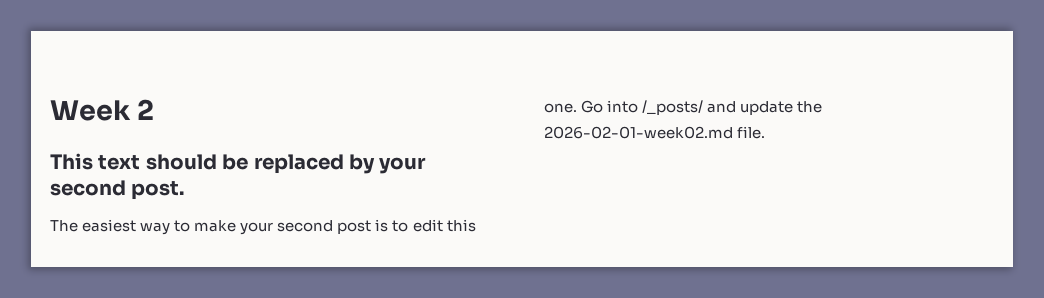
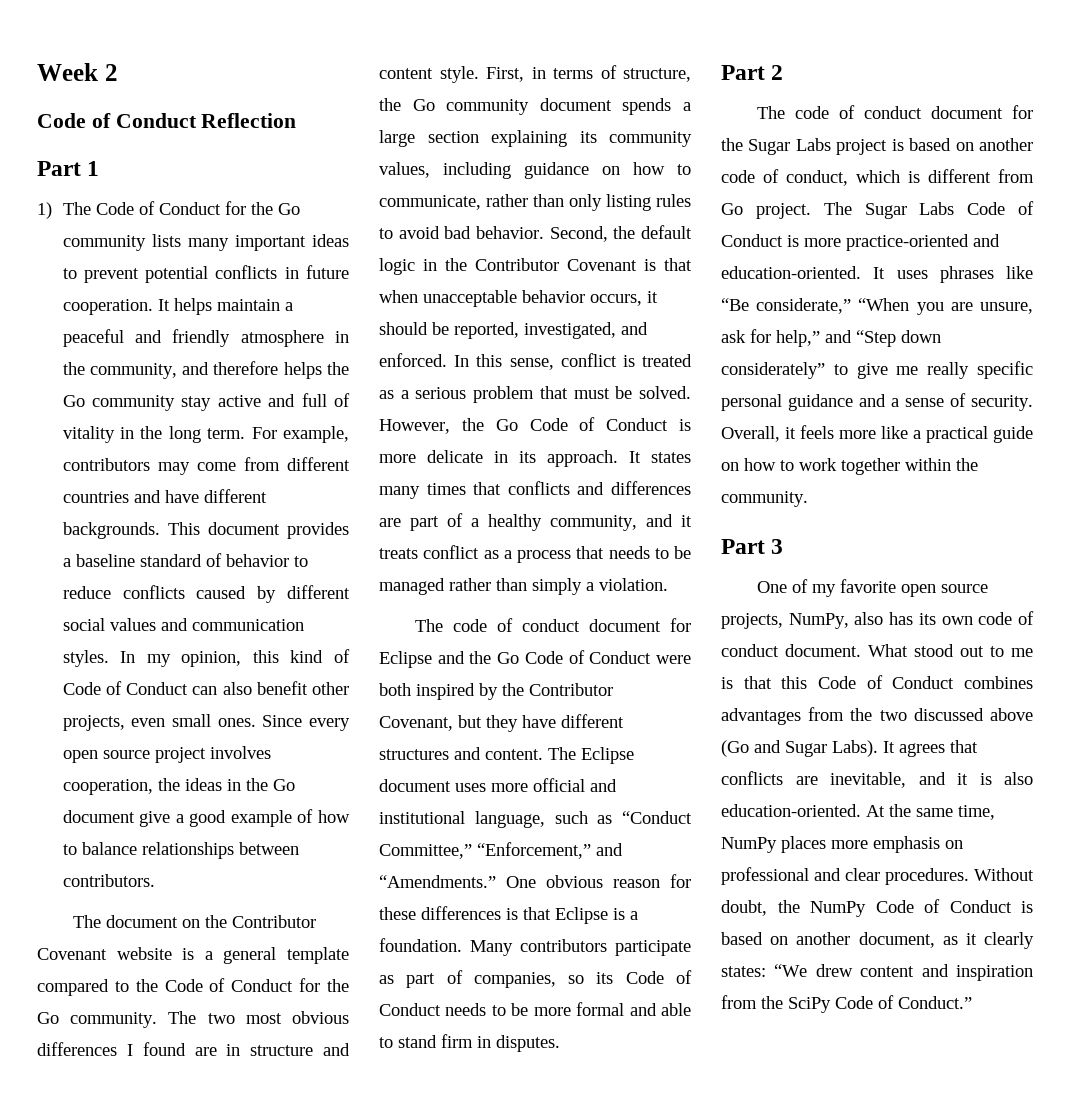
[50,153,427,174] [50,180,185,200] [50,219,476,235] [544,100,823,115] [544,126,766,139] This text should be replaced by your second post. // The easiest way to make your second post is to edit this one. Go into /_posts/ and update the 2026-02-01-week02.md file. -> [37,113,297,128] [37,161,100,176] [37,201,300,219] [62,234,349,251] [62,265,349,283] [62,298,293,315] [62,329,349,347] [62,361,349,379] [62,393,350,411] [62,426,349,443] [62,457,350,475] [62,489,267,503] [62,522,349,539] [62,553,308,567] [62,585,350,603] [62,618,304,631] [62,649,350,667] [62,681,349,695] [62,714,350,731] [62,746,271,763] [62,778,295,795] [62,809,350,827] [62,842,299,859] [62,874,155,887] [73,915,317,928] [37,947,349,964] [37,978,349,996] [37,1011,349,1028] [37,1042,350,1056] [379,65,691,83] [379,98,691,115] [379,130,692,147] [379,162,691,179] [379,194,691,211] [379,225,692,242] [379,258,692,275] [379,290,658,307] [379,322,648,339] [379,353,692,370] [379,386,691,403] [379,417,691,434] [379,450,691,467] [379,481,691,499] [379,513,692,531] [379,545,691,563] [379,578,668,595] [415,618,691,632] [379,650,691,668] [379,683,613,700] [379,714,624,732] [379,747,634,764] [379,778,617,792] [379,811,692,828] [379,842,623,859] [379,874,691,888] [379,906,638,924] [379,938,691,956] [379,970,692,988] [379,1002,691,1016] [379,1034,560,1052] [721,65,784,80] [757,105,1033,119] [721,138,1033,155] [721,169,1034,186] [721,201,1034,219] [721,234,1000,251] [721,266,1033,283] [721,298,1033,315] [721,329,941,347] [721,361,1033,379] [721,393,1033,411] [721,425,1033,443] [721,458,978,475] [721,491,808,507] [721,539,784,554] [757,579,989,597] [721,611,1034,629] [721,644,1033,657] [721,675,1033,689] [721,707,1033,725] [721,740,978,757] [721,771,1033,788] [721,804,995,820] [721,836,963,853] [721,867,1034,885] [721,899,1033,917] [721,932,1034,949] [721,964,1033,981] [721,995,972,1013] Code of Conduct Reflection // Part 1 // 1) The Code of Conduct for the Go community lists many important ideas to prevent potential conflicts in future cooperation. It helps maintain a peaceful and friendly atmosphere in the community, and therefore helps the Go community stay active and full of vitality in the long term. For example, contributors may come from different countries and have different backgrounds. This document provides a baseline standard of behavior to reduce conflicts caused by different social values and communication styles. In my opinion, this kind of Code of Conduct can also benefit other projects, even small ones. Since every open source project involves cooperation, the ideas in the Go document give a good example of how to balance relationships between contributors. // The document on the Contributor Covenant website is a general template compared to the Code of Conduct for the Go community. The two most obvious differences I found are in structure and content style. First, in terms of structure, the Go community document spends a large section explaining its community values, including guidance on how to communicate, rather than only listing rules to avoid bad behavior. Second, the default logic in the Contributor Covenant is that when unacceptable behavior occurs, it should be reported, investigated, and enforced. In this sense, conflict is treated as a serious problem that must be solved. However, the Go Code of Conduct is more delicate in its approach. It states many times that conflicts and differences are part of a healthy community, and it treats conflict as a process that needs to be managed rather than simply a violation. // The code of conduct document for Eclipse and the Go Code of Conduct were both inspired by the Contributor Covenant, but they have different structures and content. The Eclipse document uses more official and institutional language, such as “Conduct Committee,” “Enforcement,” and “Amendments.” One obvious reason for these differences is that Eclipse is a foundation. Many contributors participate as part of companies, so its Code of Conduct needs to be more formal and able to stand firm in disputes. // Part 2 // The code of conduct document for the Sugar Labs project is based on another code of conduct, which is different from Go project. The Sugar Labs Code of Conduct is more practice-oriented and education-oriented. It uses phrases like “Be considerate,” “When you are unsure, ask for help,” and “Step down considerately” to give me really specific personal guidance and a sense of security. Overall, it feels more like a practical guide on how to work together within the community. // Part 3 // One of my favorite open source projects, NumPy, also has its own code of conduct document. What stood out to me is that this Code of Conduct combines advantages from the two discussed above (Go and Sugar Labs). It agrees that conflicts are inevitable, and it is also education-oriented. At the same time, NumPy places more emphasis on professional and clear procedures. Without doubt, the NumPy Code of Conduct is based on another document, as it clearly states: “We drew content and inspiration from the SciPy Code of Conduct.”

